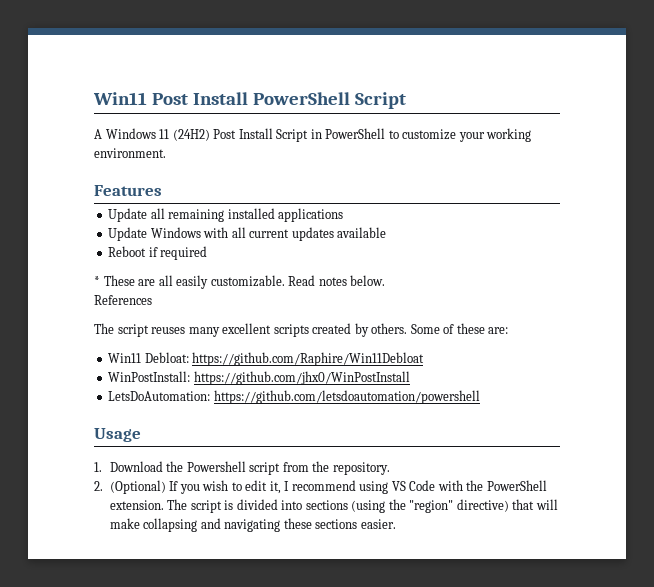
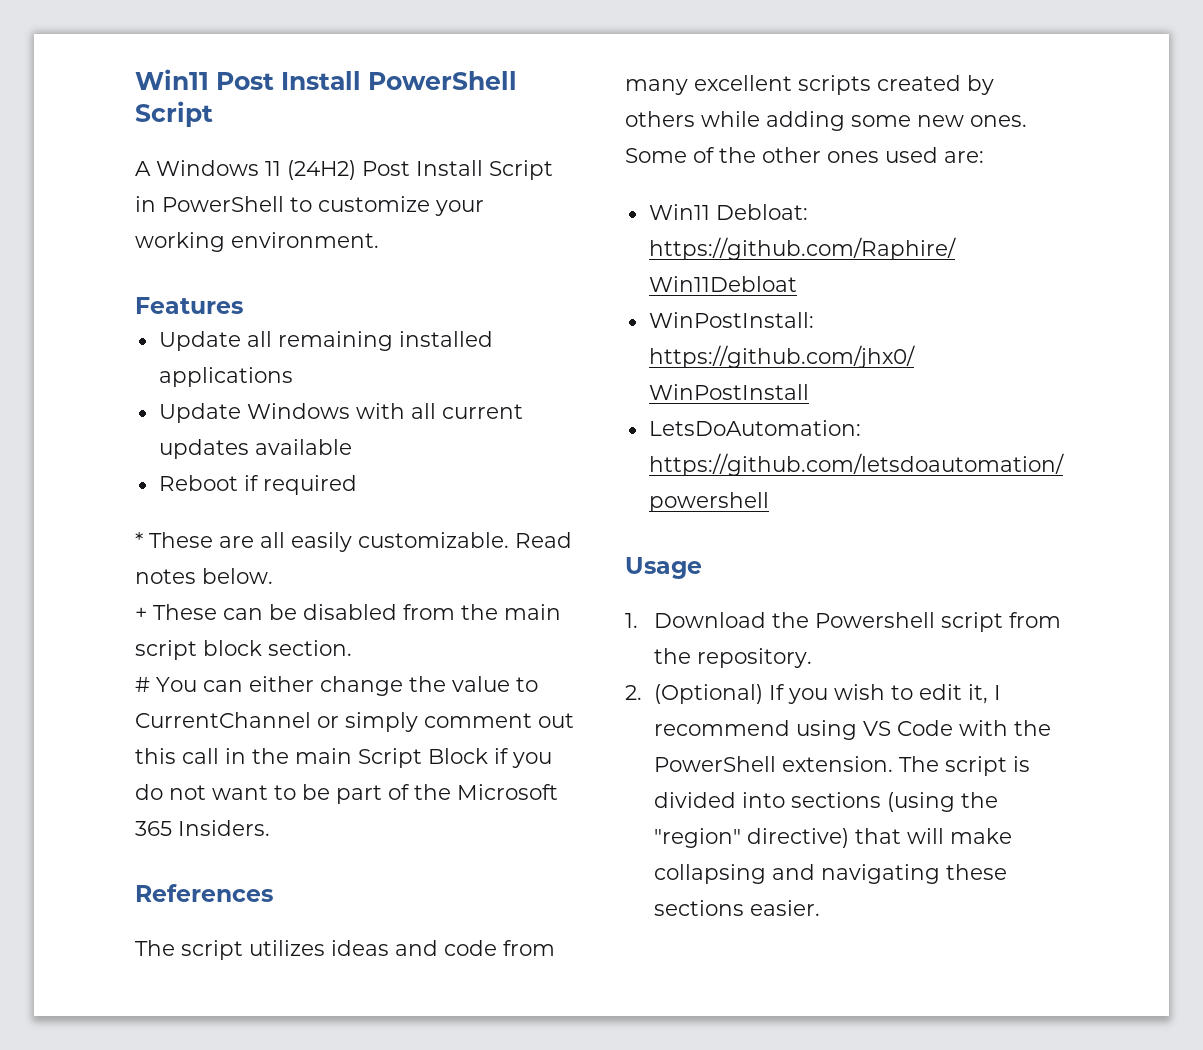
[94,295,152,305] [94,323,186,337] References // The script reuses -> [135,604,561,620] [135,640,352,660] [135,676,538,696] [135,712,574,732] [135,748,552,768] [135,784,558,804] [135,820,270,836] [135,884,273,902] [135,940,555,960] + These can be disabled from the main script block section. // # You can either change the value to CurrentChannel or simply comment out this call in the main Script Block if you do not want to be part of the Microsoft 365 Insiders. // References // The script utilizes ideas and code from
[371,323,485,334] others. Some of these -> [625,111,1027,131] [625,147,938,163] others while adding some new ones. Some of the other ones used

